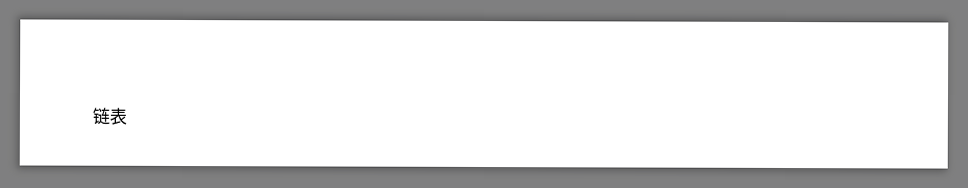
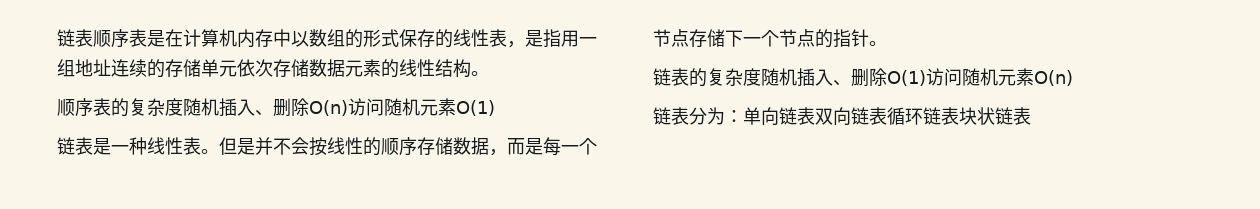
[92,107,127,125] 链表 -> [57,29,597,48] [57,59,489,78] [57,98,495,117] [57,137,597,156] [653,29,887,48] [653,68,1073,87] [653,107,1031,125] 链表顺序表是在计算机内存中以数组的形式保存的线性表，是指用一组地址连续的存储单元依次存储数据元素的线性结构。 // 顺序表的复杂度随机插入、删除O(n)访问随机元素O(1) // 链表是一种线性表。但是并不会按线性的顺序存储数据，而是每一个节点存储下一个节点的指针。 // 链表的复杂度随机插入、删除O(1)访问随机元素O(n) // 链表分为：单向链表双向链表循环链表块状链表

